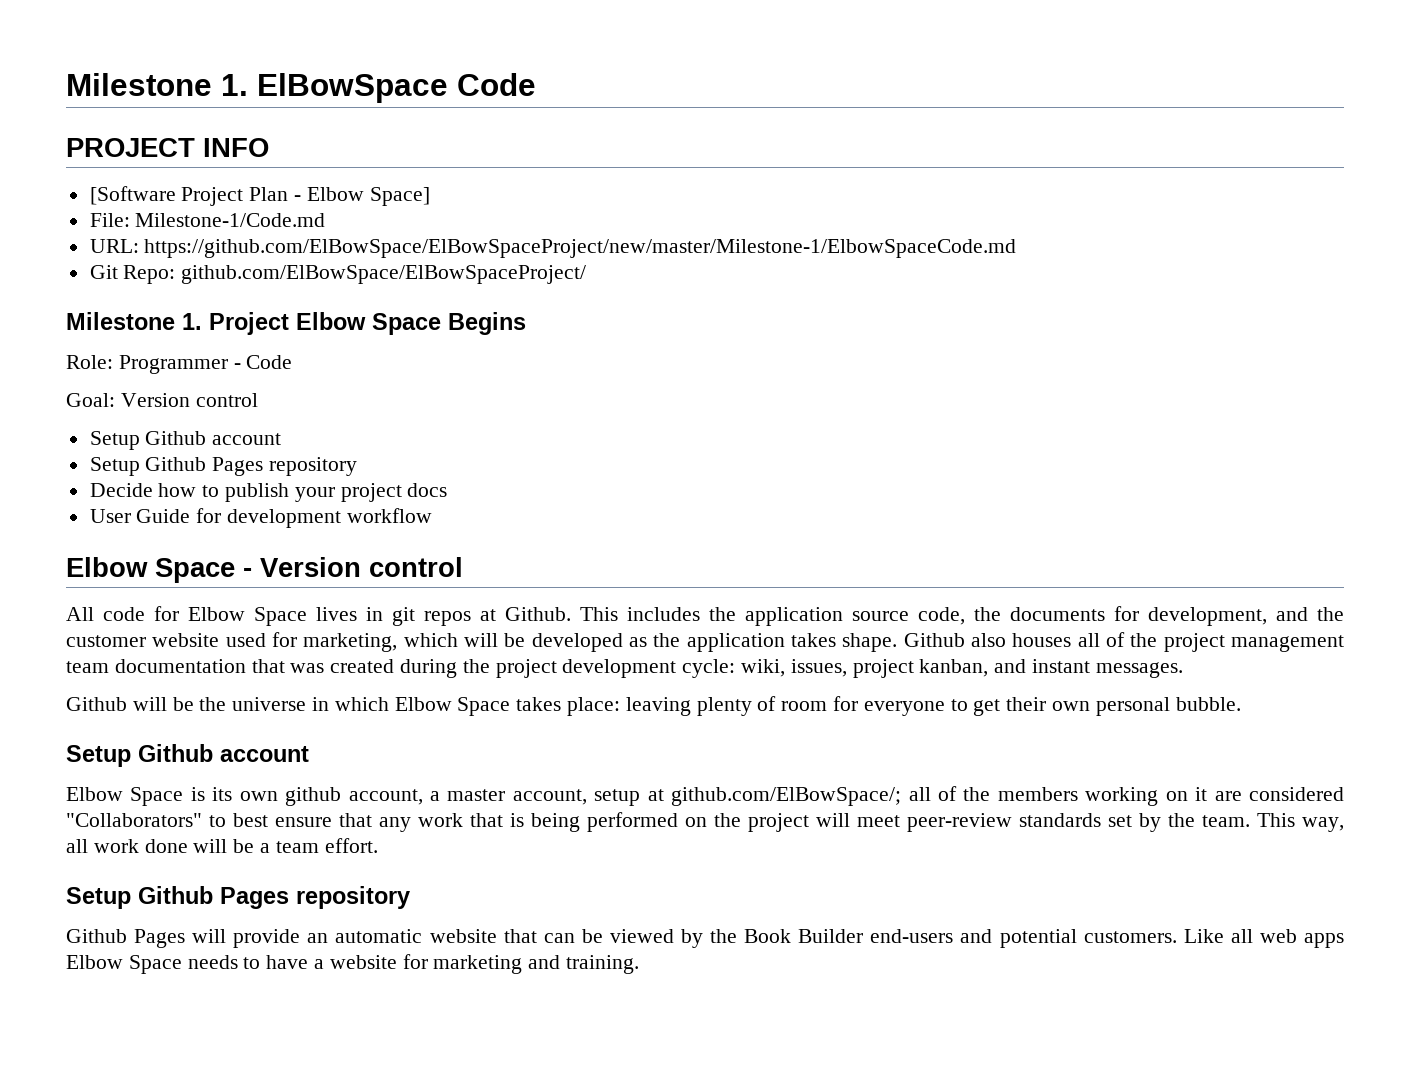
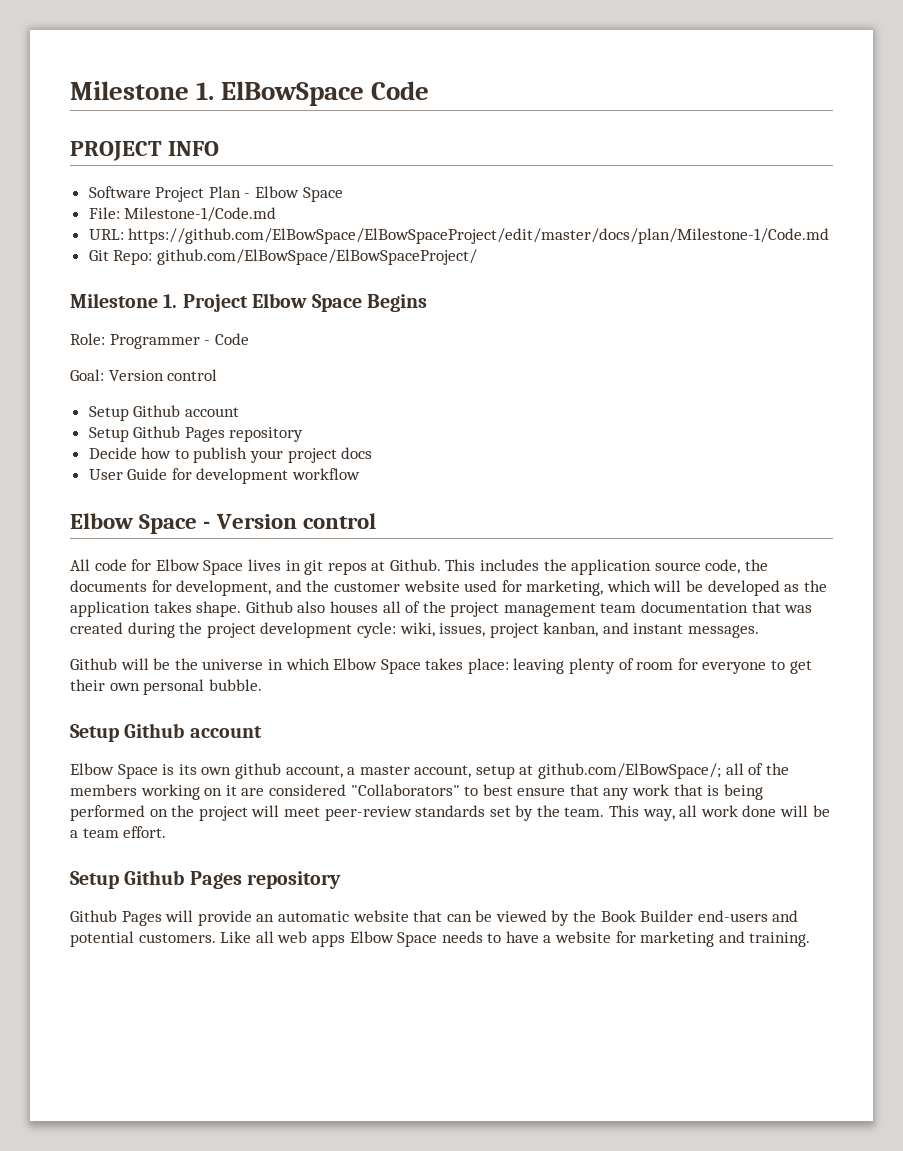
[89,186,176,205] [Software -> [88,186,151,198] Software
[369,187,430,206] Space] -> [302,187,343,202] Space
[144,239,1017,258] https://github.com/ElBowSpace/ElBowSpaceProject/new/master/Milestone-1/ElbowSpaceCode.md -> [128,228,830,244] https://github.com/ElBowSpace/ElBowSpaceProject/edit/master/docs/plan/Milestone-1/Code.md

